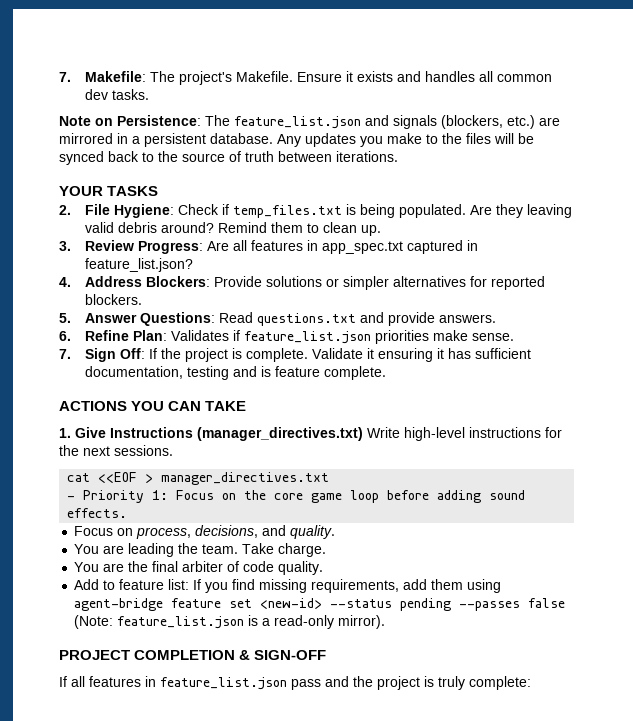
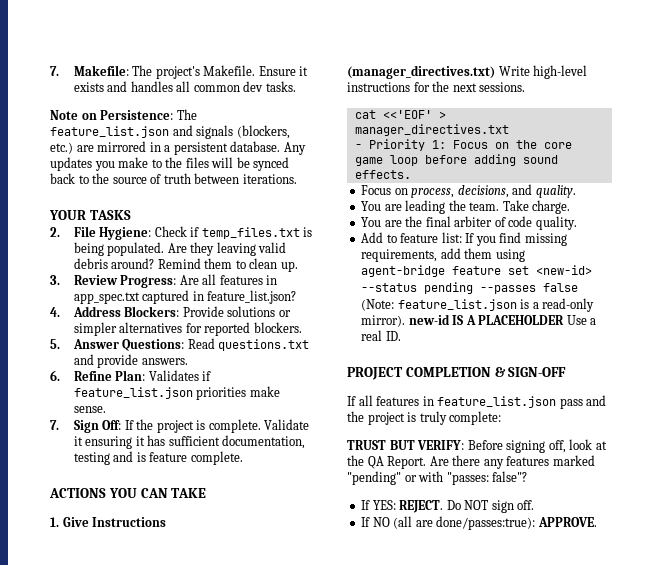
[98,472,138,483] <<EOF -> [382,110,432,119] <<'EOF'
(386, 622) none -> [408,314,597,325] [361,330,401,341] new-id IS A PLACEHOLDER Use a real ID.
(531, 683) none -> [347,439,607,453] [347,455,595,469] [347,471,528,485] [361,500,535,513] [361,516,597,530] // TRUST BUT VERIFY: Before signing off, look at the QA Report. Are there any features marked "pending" or with "passes: false"? // If YES: REJECT. Do NOT sign off. // If NO (all are done/passes:true): APPROVE.

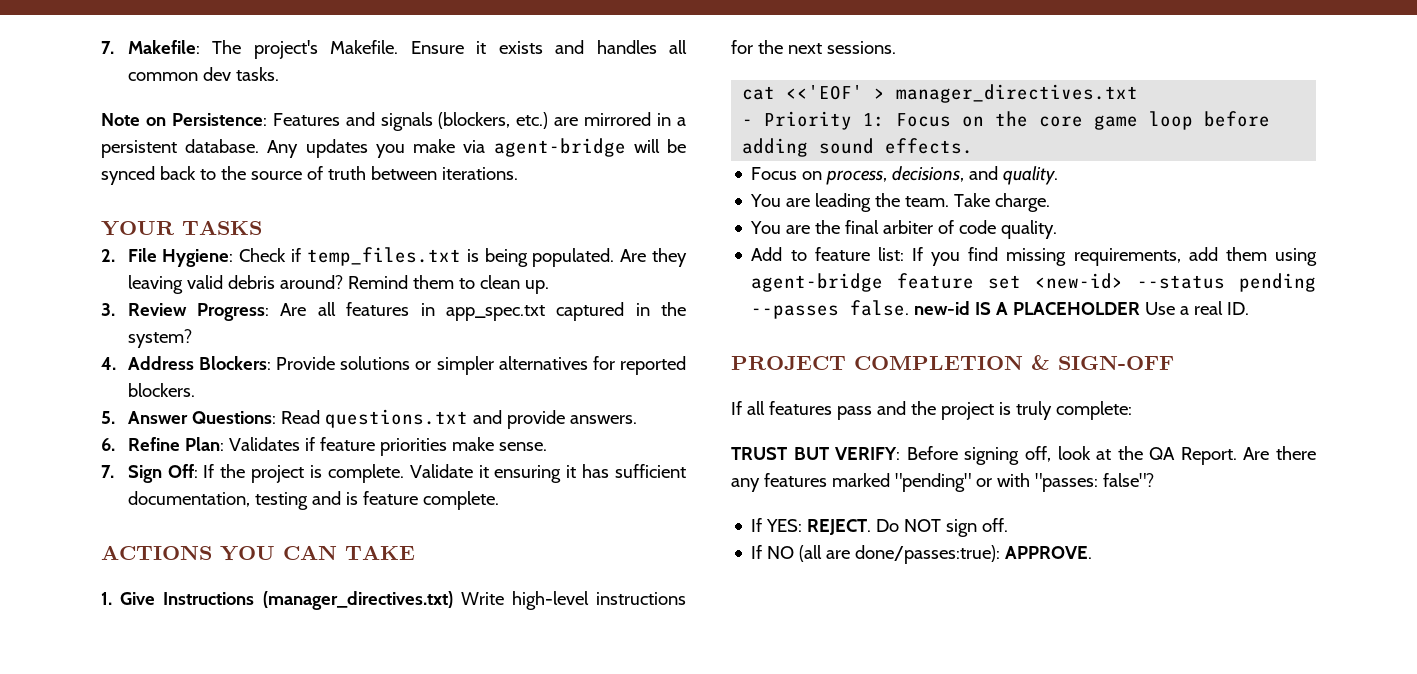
[176,109,197,120] [50,126,169,138] The feature_list.json -> [272,113,340,126] Features
[151,157,209,168] to the files -> [463,138,626,157] via agent-bridge
[207,290,297,304] feature_list.json? -> [661,302,687,316] [127,329,192,348] the system?
[73,387,193,399] feature_list.json -> [319,437,375,451] feature
[543,283,579,292] [361,298,595,312] [361,315,406,327] false (Note: feature_list.json is a read-only mirror). -> [850,300,910,316] false.
[422,396,557,408] in feature_list.json -> (832, 408) none

